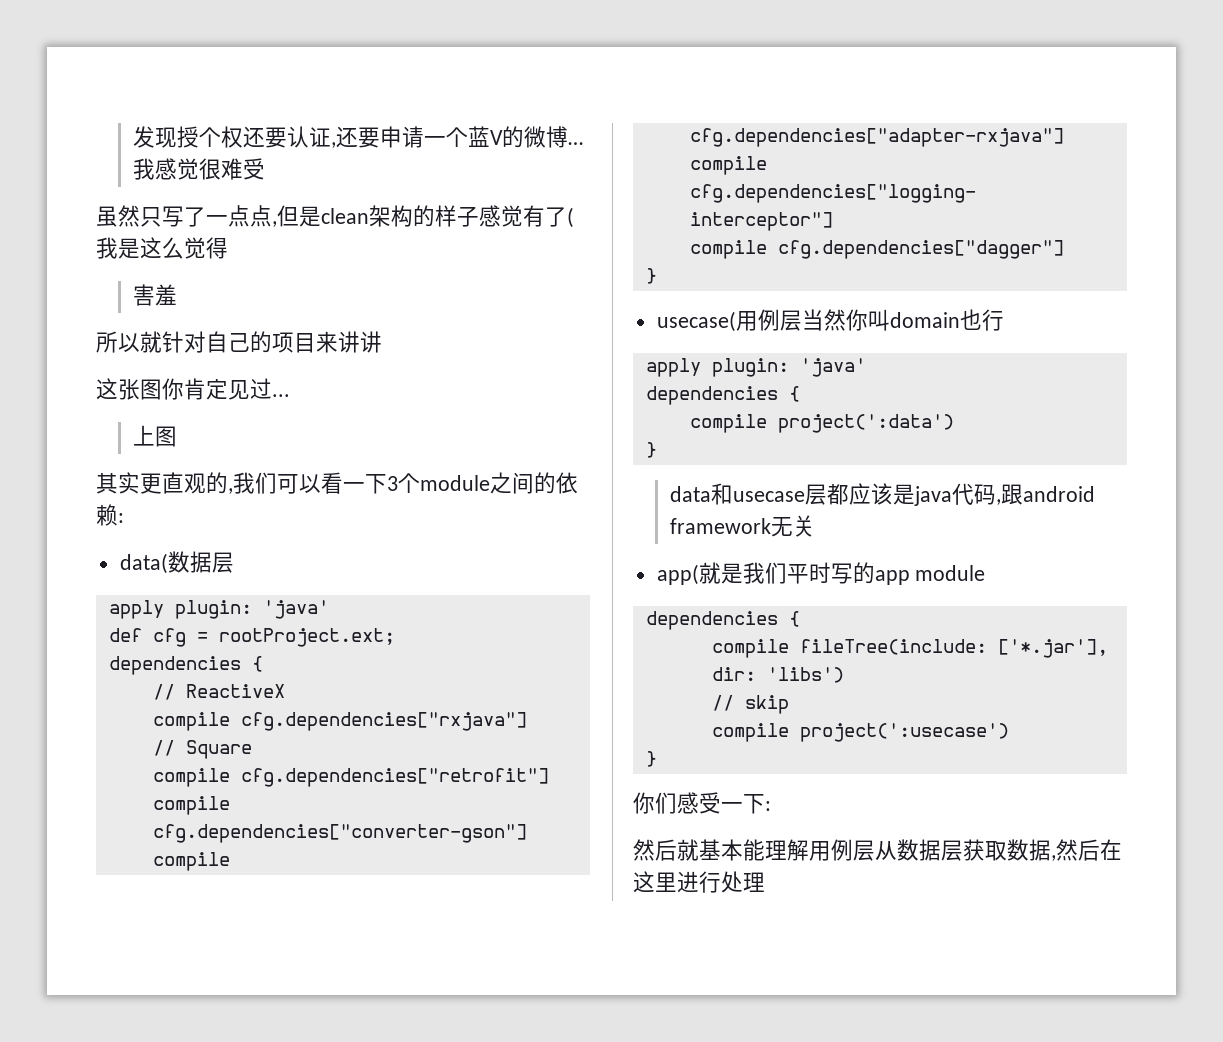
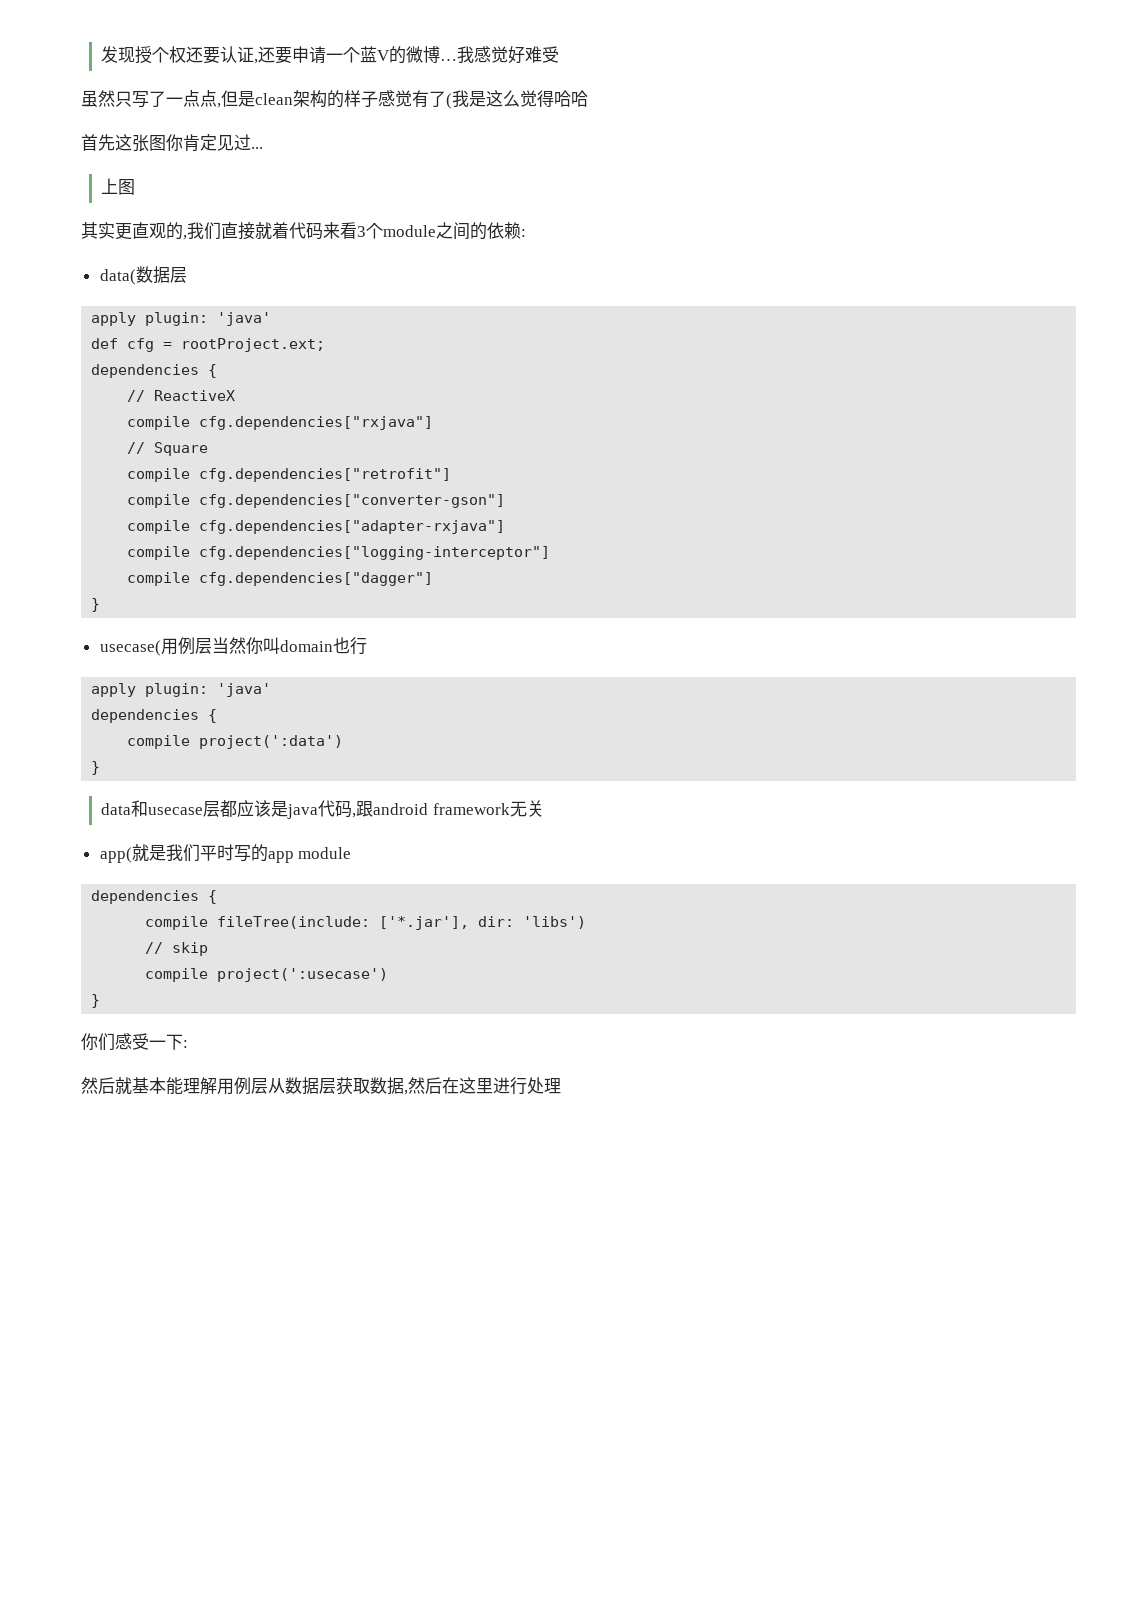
[199,158,222,180] 很 -> [508,46,526,64] 好
[133,284,178,306] [96,331,382,353] // 害羞 // 所以就针对自己的项目来讲讲 // -> [554,90,588,107] [81,134,115,151] 哈哈 // 首先
[277,472,387,494] 可以看一下 -> [221,222,357,240] 直接就着代码来看

